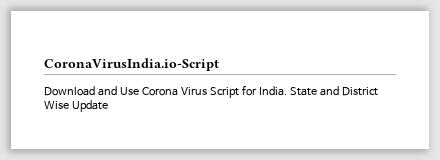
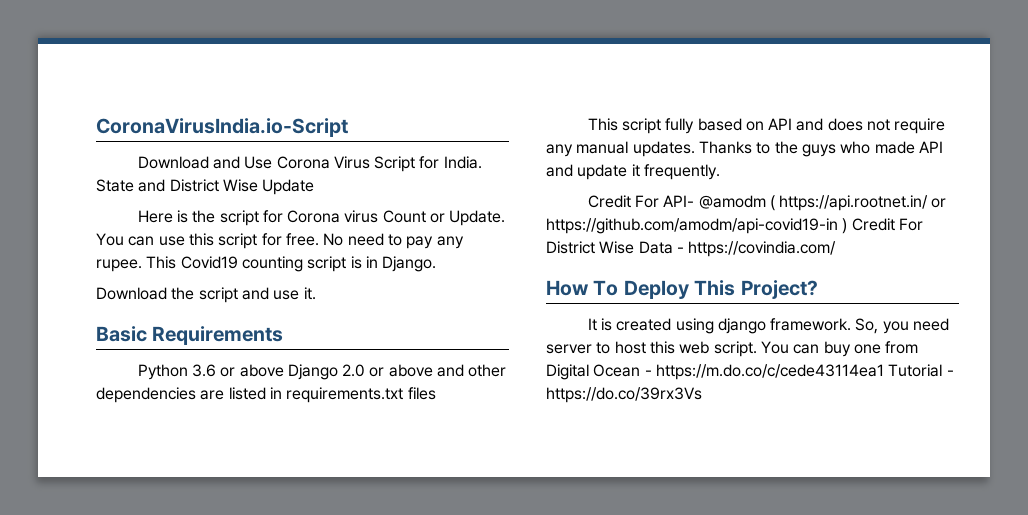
(108, 106) none -> [137,210,506,226] [96,233,464,249] [96,256,437,272] [96,287,316,303] [96,326,284,345] [137,364,507,380] [96,387,436,403] [587,118,946,134] [546,141,943,157] [546,164,720,180] [587,195,947,211] [546,218,923,234] [546,241,837,257] [546,280,818,299] [587,318,950,334] [546,341,919,357] [546,364,954,380] [546,387,702,403] // Here is the script for Corona virus Count or Update. You can use this script for free. No need to pay any rupee. This Covid19 counting script is in Django. // Download the script and use it. // Basic Requirements // Python 3.6 or above Django 2.0 or above and other dependencies are listed in requirements.txt files // This script fully based on API and does not require any manual updates. Thanks to the guys who made API and update it frequently. // Credit For API- @amodm ( https://api.rootnet.in/ or https://github.com/amodm/api-covid19-in ) Credit For District Wise Data - https://covindia.com/ // How To Deploy This Project? // It is created using django framework. So, you need server to host this web script. You can buy one from Digital Ocean - https://m.do.co/c/cede43114ea1 Tutorial - https://do.co/39rx3Vs

